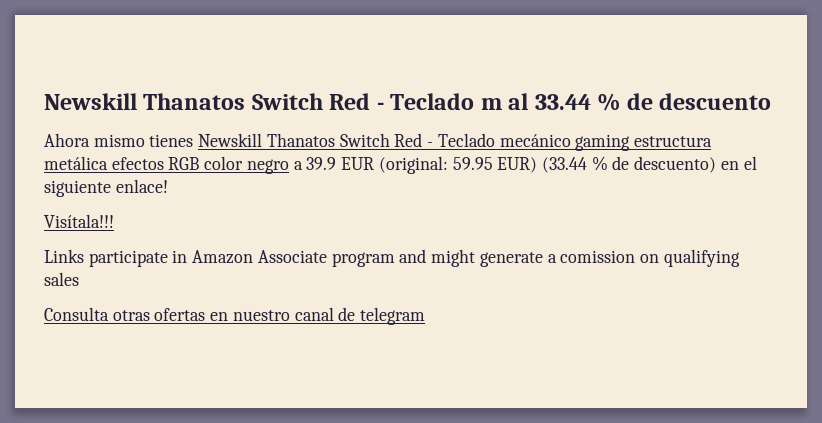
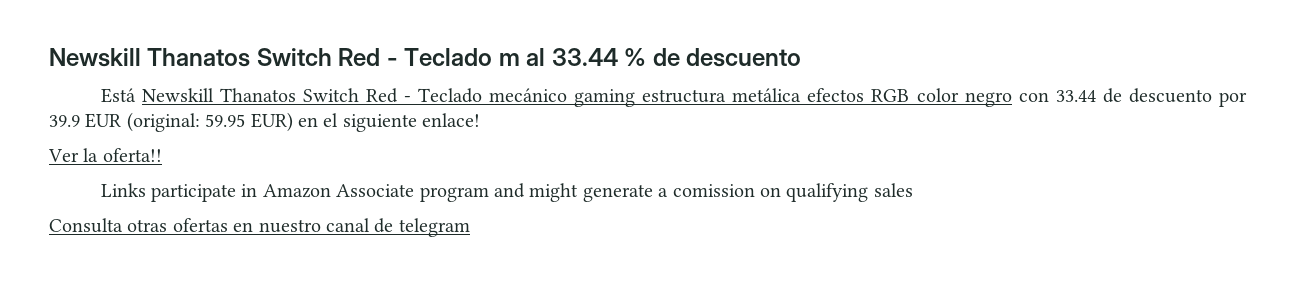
[44,133,194,147] Ahora mismo tienes -> [100,88,136,103] Está
[293,161,303,170] a -> [1018,88,1247,107] con 33.44 de descuento por
[541,156,717,173] (33.44 % de descuento) -> (293, 122) none
[44,214,114,228] Visítala!!! -> [48,148,162,162] Ver la oferta!!

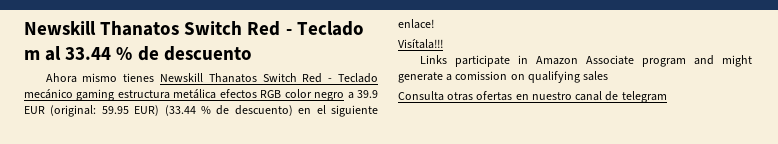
[100,88,136,103] Está -> [45,73,155,83] Ahora mismo tienes
[1018,88,1247,107] con 33.44 de descuento por -> [347,92,354,99] a
(293, 122) none -> [164,105,293,116] (33.44 % de descuento)
[48,148,162,162] Ver la oferta!! -> [398,39,443,49] Visítala!!!

